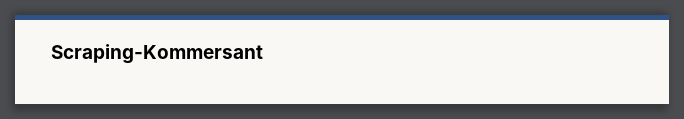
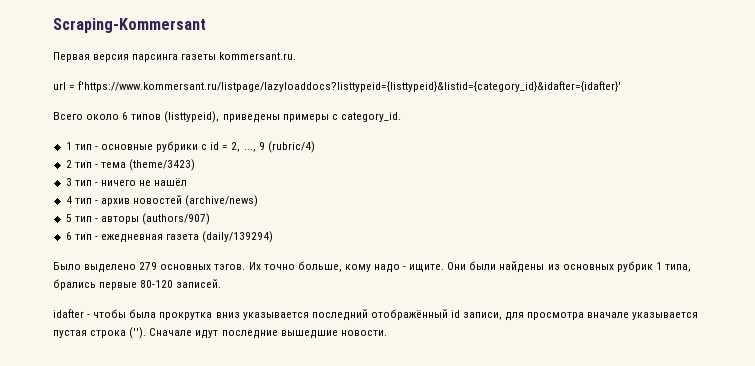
(263, 54) none -> [53,52,297,62] [53,81,622,92] [53,111,401,123] [65,141,315,153] [65,159,196,171] [65,178,188,186] [65,195,259,207] [65,213,211,225] [65,231,274,243] [53,261,691,273] [53,279,222,290] [53,309,699,321] [53,327,387,339] // Первая версия парсинга газеты kommersant.ru. // url = f'https://www.kommersant.ru/listpage/lazyloaddocs?listtypeid={listtypeid}&listid={category_id}&idafter={idafter}' // Всего около 6 типов (listtypeid), приведены примеры с category_id. // 1 тип - основные рубрики с id = 2, ..., 9 (rubric/4) // 2 тип - тема (theme/3423) // 3 тип - ничего не нашёл // 4 тип - архив новостей (archive/news) // 5 тип - авторы (authors/907) // 6 тип - ежедневная газета (daily/139294) // Было выделено 279 основных тэгов. Их точно больше, кому надо - ищите. Они были найдены из основных рубрик 1 типа, брались первые 80-120 записей. // idafter - чтобы была прокрутка вниз указывается последний отображённый id записи, для просмотра вначале указывается пустая строка (''). Сначале идут последние вышедшие новости.

